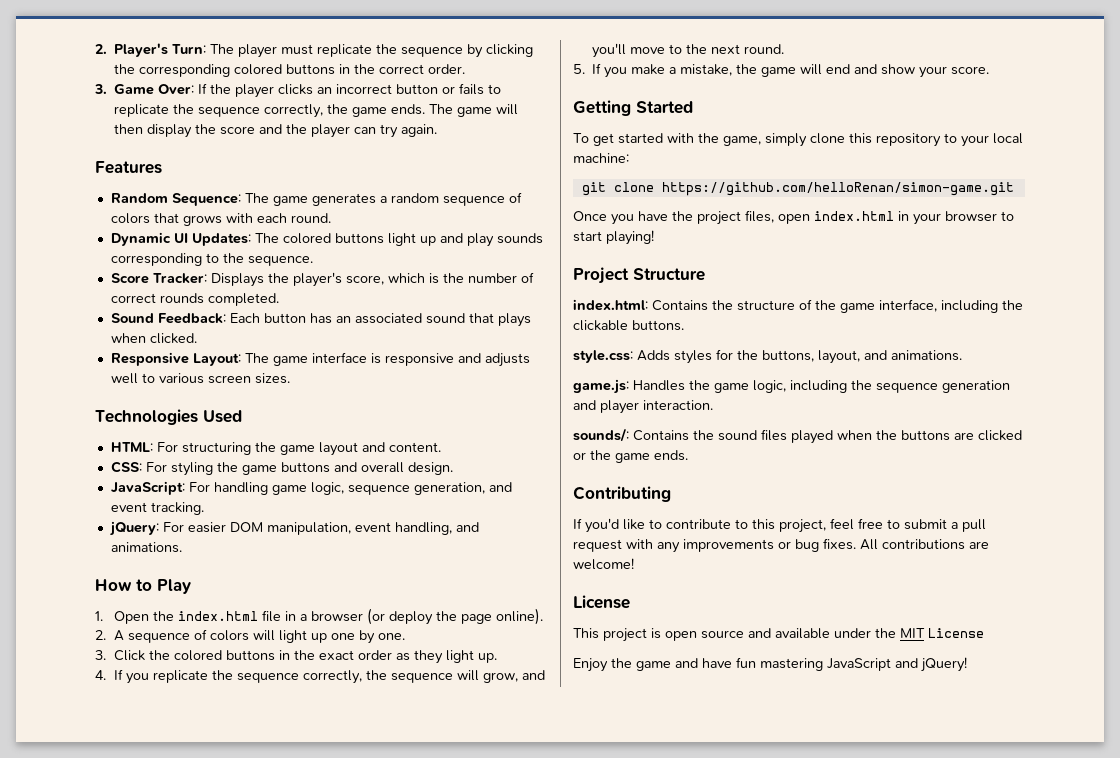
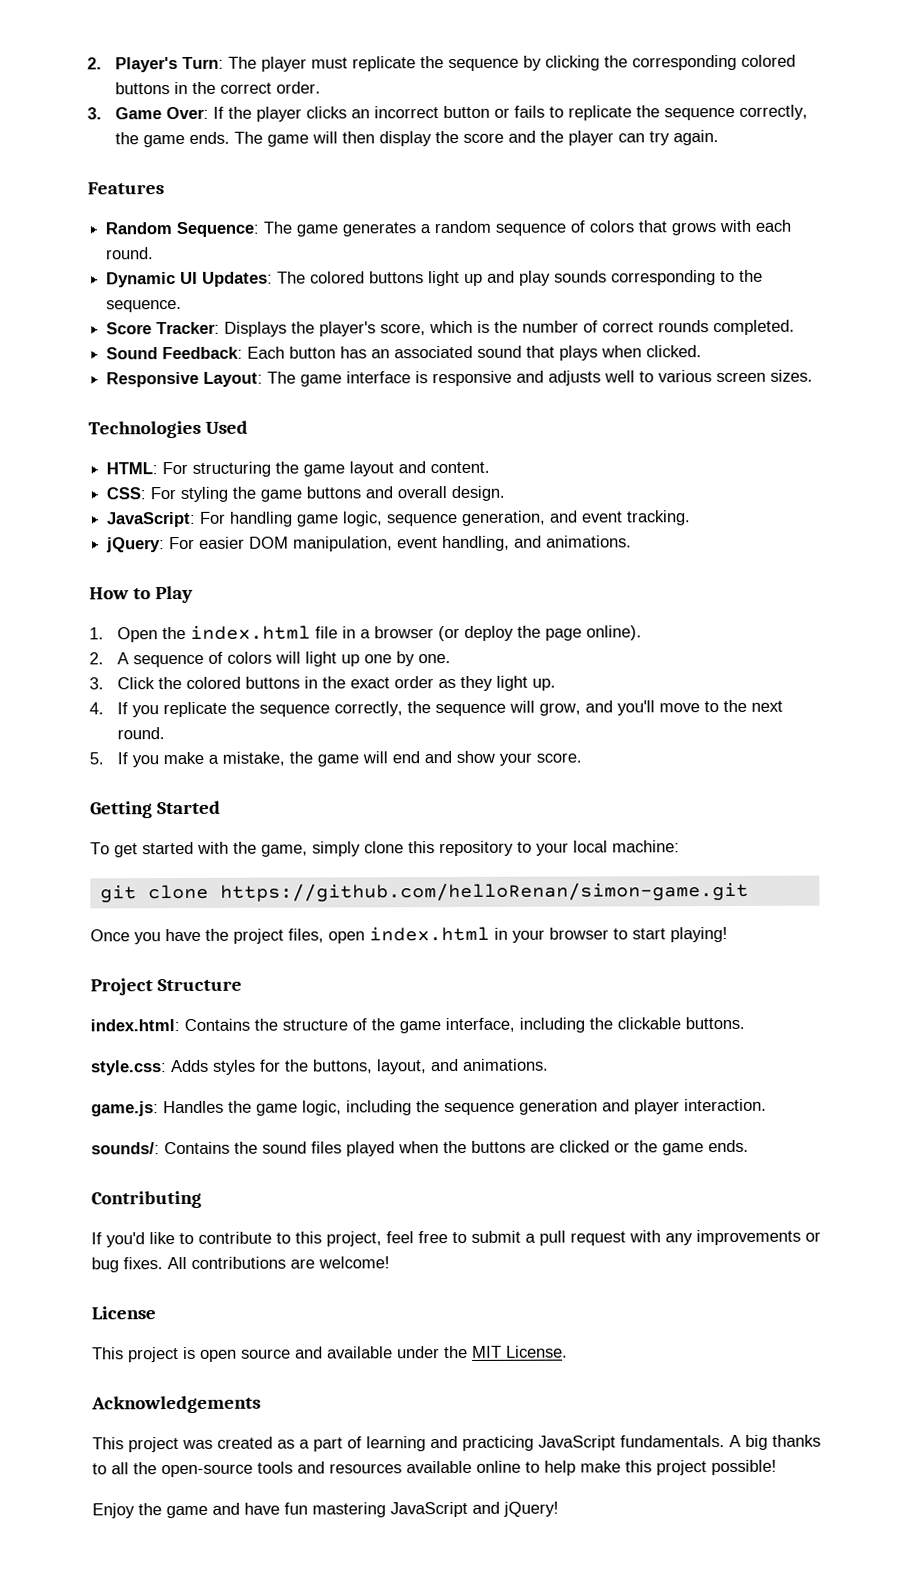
[928,628,984,638] License -> [506,1345,568,1358] [91,1395,261,1414] [92,1434,821,1453] [92,1459,777,1478] License. // Acknowledgements // This project was created as a part of learning and practicing JavaScript fundamentals. A big thanks to all the open-source tools and resources available online to help make this project possible!

